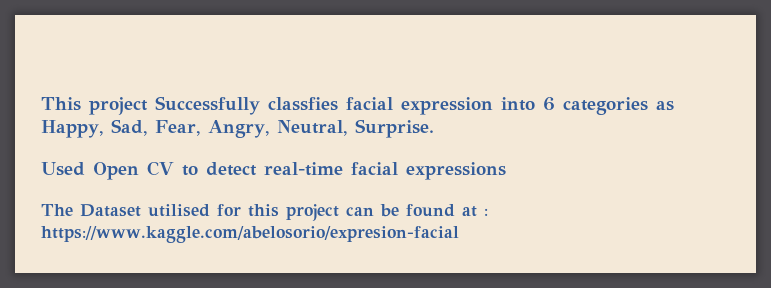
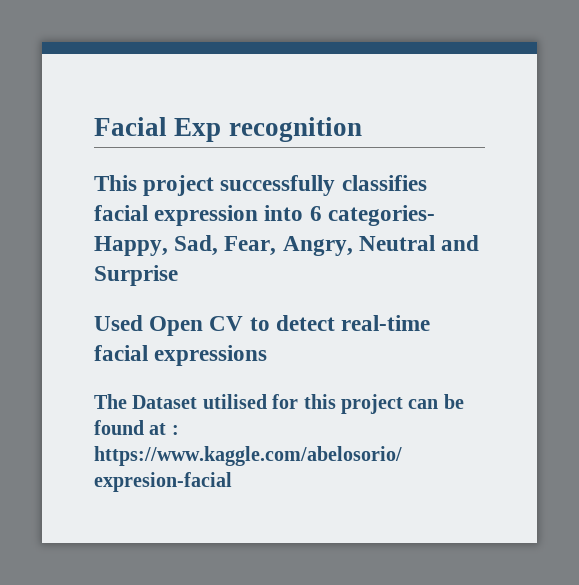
[41,96,338,115] This project Successfully classfies -> [94,117,362,142] [94,175,427,196] Facial Exp recognition // This project successfully classifies
[563,97,674,115] categories as -> [327,205,435,226] categories-
[276,119,434,138] Neutral, Surprise. -> [358,235,480,251] [94,265,178,286] Neutral and Surprise

